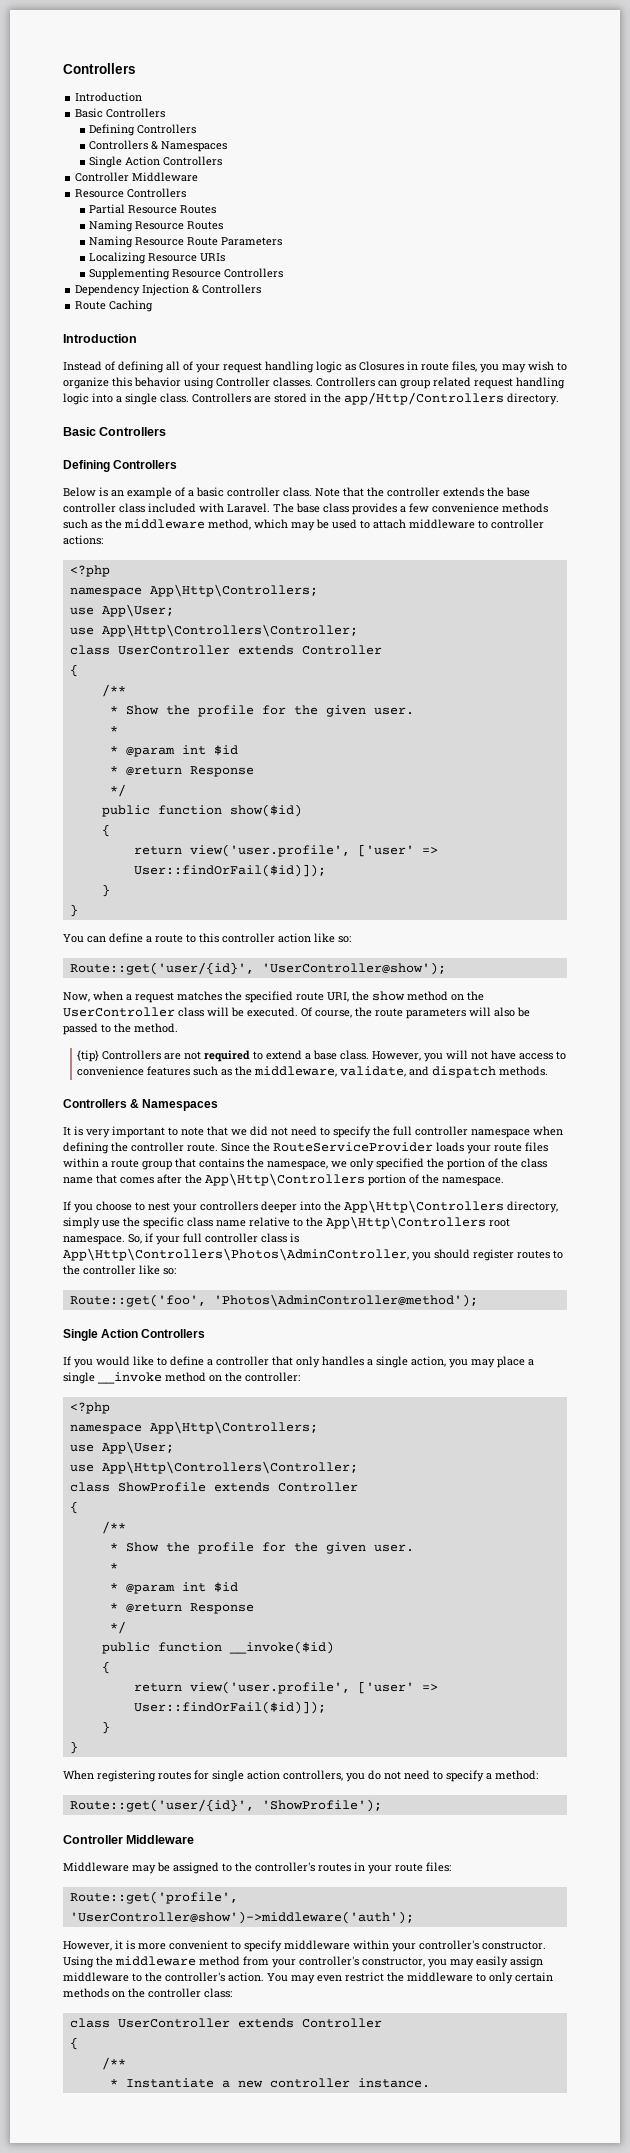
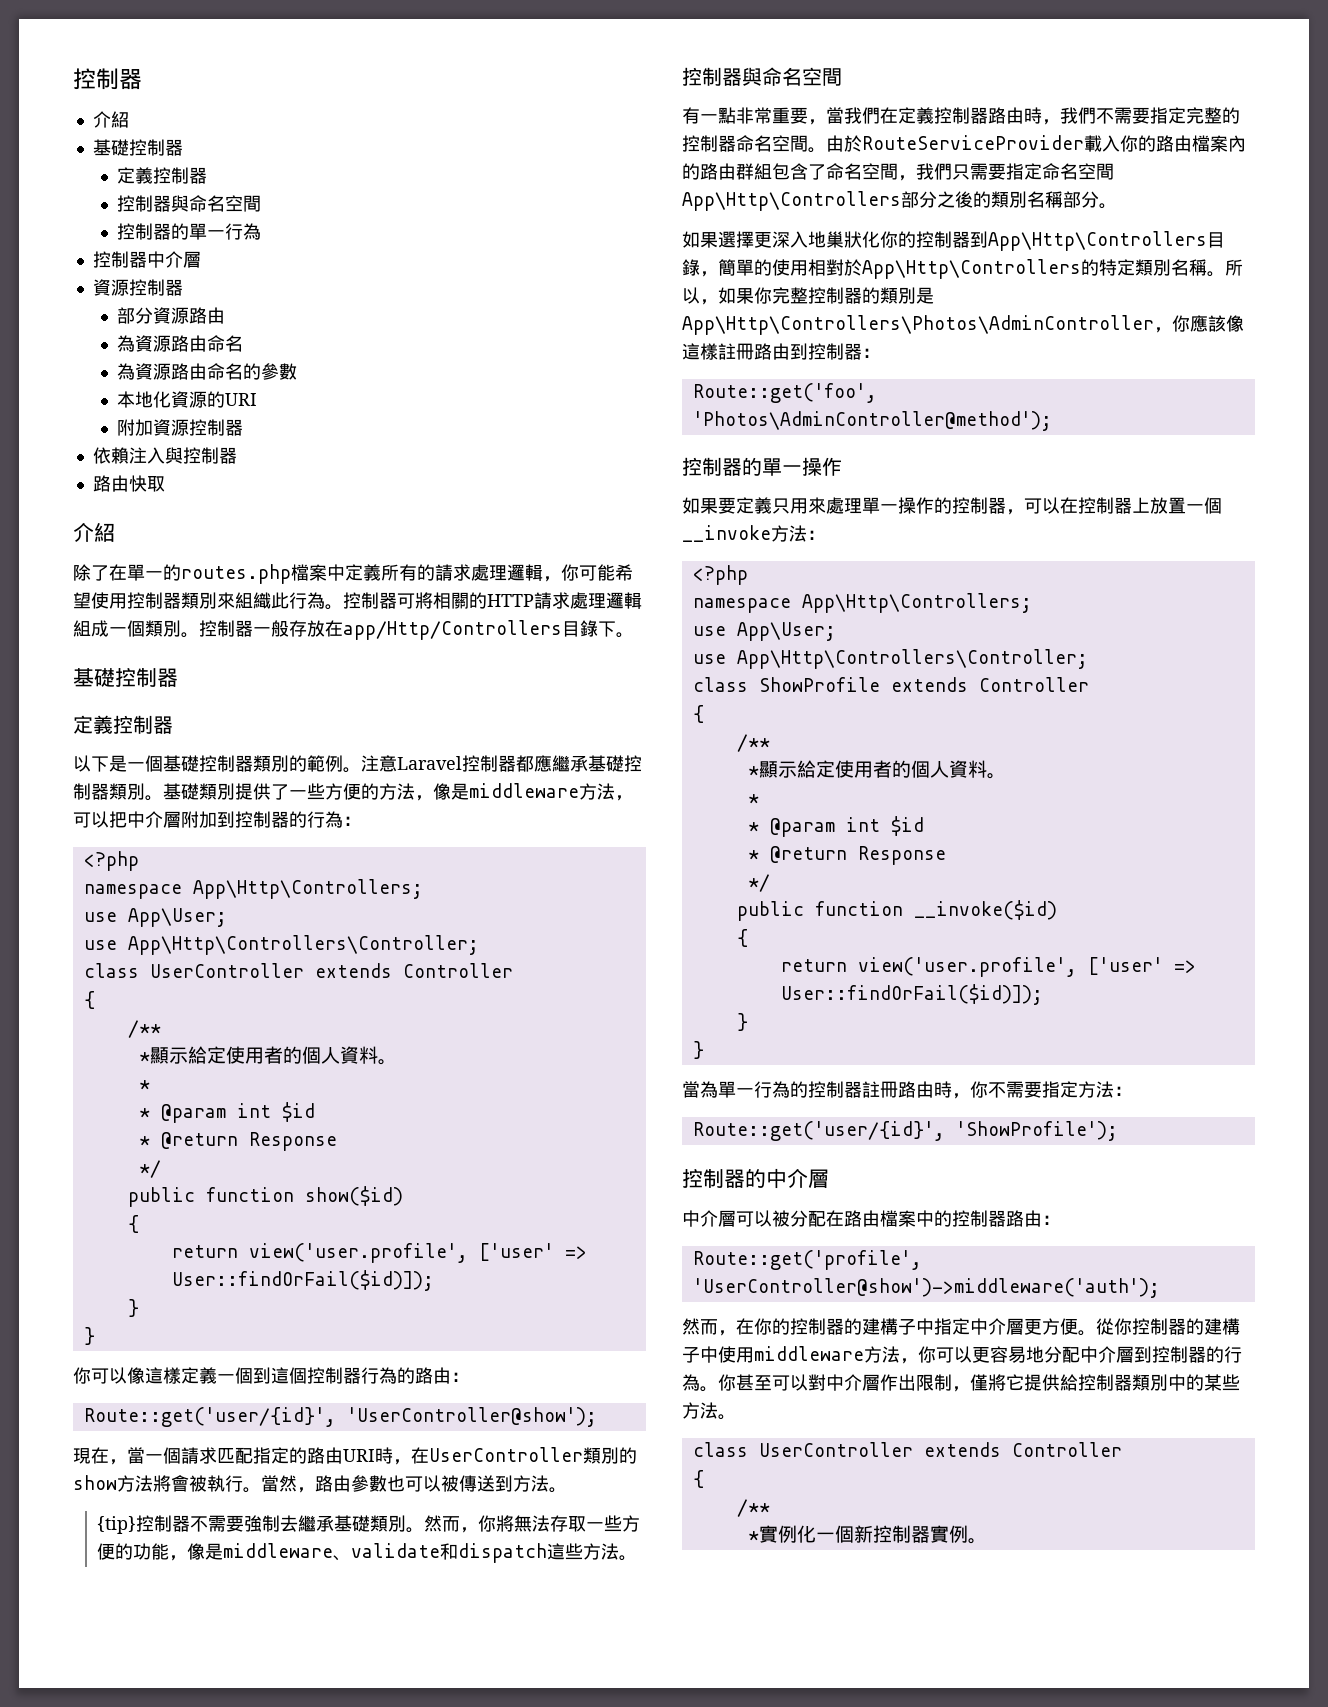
[63,63,136,74] [75,92,143,102] [75,108,166,118] [89,124,197,136] [89,140,228,152] [89,156,223,168] [75,172,199,182] [75,188,187,198] [89,204,217,214] [89,220,224,232] [89,236,283,248] [89,252,226,264] [89,268,284,280] [75,284,262,296] [75,300,154,312] [63,334,137,343] [63,361,567,373] [63,377,565,389] [63,392,559,405] [63,427,167,436] [63,460,178,472] [63,487,530,499] [63,503,548,515] [63,519,544,531] [63,535,103,545] Controllers // Introduction // Basic Controllers // Defining Controllers // Controllers & Namespaces // Single Action Controllers // Controller Middleware // Resource Controllers // Partial Resource Routes // Naming Resource Routes // Naming Resource Route Parameters // Localizing Resource URIs // Supplementing Resource Controllers // Dependency Injection & Controllers // Route Caching // Introduction // Instead of defining all of your request handling logic as Closures in route files, you may wish to organize this behavior using Controller classes. Controllers can group related request handling logic into a single class. Controllers are stored in the app/Http/Controllers directory. // Basic Controllers // Defining Controllers // Below is an example of a basic controller class. Note that the controller extends the base controller class included with Laravel. The base class provides a few convenience methods such as the middleware method, which may be used to attach middleware to controller actions: -> [73,68,142,90] [92,111,129,128] [92,139,183,156] [117,167,208,184] [117,195,262,212] [117,223,262,240] [92,251,201,268] [92,279,183,296] [117,307,226,324] [117,335,244,352] [117,363,298,380] [117,391,258,408] [117,419,244,436] [92,447,237,464] [92,475,165,492] [73,523,115,542] [73,564,633,584] [73,592,642,610] [73,620,634,640] [73,668,178,687] [73,715,173,734] [73,755,642,773] [73,783,633,801] [73,811,361,828] 控制器 // 介紹 // 基礎控制器 // 定義控制器 // 控制器與命名空間 // 控制器的單一行為 // 控制器中介層 // 資源控制器 // 部分資源路由 // 為資源路由命名 // 為資源路由命名的參數 // 本地化資源的URI // 附加資源控制器 // 依賴注入與控制器 // 路由快取 // 介紹 // 除了在單一的routes.php檔案中定義所有的請求處理邏輯，你可能希望使用控制器類別來組織此行為。控制器可將相關的HTTP請求處理邏輯組成一個類別。控制器一般存放在app/Http/Controllers目錄下。 // 基礎控制器 // 定義控制器 // 以下是一個基礎控制器類別的範例。注意Laravel控制器都應繼承基礎控制器類別。基礎類別提供了一些方便的方法，像是middleware方法，可以把中介層附加到控制器的行為：
[125,705,414,717] Show the profile for the given user. -> [149,1046,397,1065] 顯示給定使用者的個人資料。
[63,933,351,943] [69,962,446,975] [63,991,484,1003] [63,1007,530,1019] [63,1023,178,1035] [77,1050,567,1062] [77,1066,549,1078] [63,1099,219,1111] [63,1126,563,1138] [63,1142,548,1154] [63,1158,547,1170] [63,1173,504,1186] [63,1200,558,1213] [63,1216,510,1229] [63,1233,299,1245] [63,1248,563,1261] [63,1265,176,1275] [69,1294,478,1307] [63,1329,206,1341] [63,1356,534,1368] [63,1372,300,1384] You can define a route to this controller action like so: // Route::get('user/{id}', 'UserController@show'); // Now, when a request matches the specified route URI, the show method on the UserController class will be executed. Of course, the route parameters will also be passed to the method. // {tip} Controllers are not required to extend a base class. However, you will not have access to convenience features such as the middleware, validate, and dispatch methods. // Controllers & Namespaces // It is very important to note that we did not need to specify the full controller namespace when defining the controller route. Since the RouteServiceProvider loads your route files within a route group that contains the namespace, we only specified the portion of the class name that comes after the App\Http\Controllers portion of the namespace. // If you choose to nest your controllers deeper into the App\Http\Controllers directory, simply use the specific class name relative to the App\Http\Controllers root namespace. So, if your full controller class is App\Http\Controllers\Photos\AdminController, you should register routes to the controller like so: // Route::get('foo', 'Photos\AdminController@method'); // Single Action Controllers // If you would like to define a controller that only handles a single action, you may place a single __invoke method on the controller: -> [73,1367,469,1384] [83,1407,597,1427] [73,1447,637,1465] [73,1475,567,1493] [97,1515,641,1534] [97,1543,638,1563] [682,67,842,86] [682,107,1240,125] [682,135,1246,153] [682,163,1114,181] [682,191,1117,211] [682,231,1225,251] [682,259,1243,279] [682,287,934,305] [682,315,1244,335] [682,343,880,360] [692,383,877,403] [692,411,1052,431] [682,457,842,476] [682,497,1222,515] [682,525,825,542] 你可以像這樣定義一個到這個控制器行為的路由： // Route::get('user/{id}', 'UserController@show'); // 現在，當一個請求匹配指定的路由URI時，在UserController類別的show方法將會被執行。當然，路由參數也可以被傳送到方法。 // {tip}控制器不需要強制去繼承基礎類別。然而，你將無法存取一些方便的功能，像是middleware、validate和dispatch這些方法。 // 控制器與命名空間 // 有一點非常重要，當我們在定義控制器路由時，我們不需要指定完整的控制器命名空間。由於RouteServiceProvider載入你的路由檔案內的路由群組包含了命名空間，我們只需要指定命名空間App\Http\Controllers部分之後的類別名稱部分。 // 如果選擇更深入地巢狀化你的控制器到App\Http\Controllers目錄，簡單的使用相對於App\Http\Controllers的特定類別名稱。所以，如果你完整控制器的類別是App\Http\Controllers\Photos\AdminController，你應該像這樣註冊路由到控制器： // Route::get('foo', 'Photos\AdminController@method'); // 控制器的單一操作 // 如果要定義只用來處理單一操作的控制器，可以在控制器上放置一個__invoke方法：
[125,1542,414,1554] Show the profile for the given user. -> [758,760,1006,779] 顯示給定使用者的個人資料。
[63,1770,538,1782] [69,1799,382,1812] [63,1835,195,1844] [63,1862,451,1874] [69,1891,238,1904] [69,1911,414,1924] [63,1940,546,1952] [63,1956,543,1968] [63,1972,553,1984] [63,1988,232,1998] [69,2018,382,2028] [69,2037,78,2050] [101,2057,126,2070] [109,2078,430,2088] When registering routes for single action controllers, you do not need to specify a method: // Route::get('user/{id}', 'ShowProfile'); // Controller Middleware // Middleware may be assigned to the controller's routes in your route files: // Route::get('profile', 'UserController@show')->middleware('auth'); // However, it is more convenient to specify middleware within your controller's constructor. Using the middleware method from your controller's constructor, you may easily assign middleware to the controller's action. You may even restrict the middleware to only certain methods on the controller class: // class UserController extends Controller // { // /** // * Instantiate a new controller instance. -> [682,1081,1132,1099] [692,1121,1118,1141] [682,1168,829,1189] [682,1210,1060,1227] [692,1250,922,1270] [692,1278,1160,1298] [682,1318,1240,1336] [682,1346,1242,1364] [682,1374,1240,1392] [682,1402,736,1420] [692,1442,1122,1457] [692,1470,704,1488] [736,1499,770,1517] [747,1525,987,1544] 當為單一行為的控制器註冊路由時，你不需要指定方法： // Route::get('user/{id}', 'ShowProfile'); // 控制器的中介層 // 中介層可以被分配在路由檔案中的控制器路由： // Route::get('profile', 'UserController@show')->middleware('auth'); // 然而，在你的控制器的建構子中指定中介層更方便。從你控制器的建構子中使用middleware方法，你可以更容易地分配中介層到控制器的行為。你甚至可以對中介層作出限制，僅將它提供給控制器類別中的某些方法。 // class UserController extends Controller // { // /** // *實例化一個新控制器實例。

